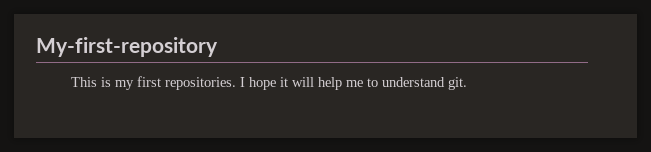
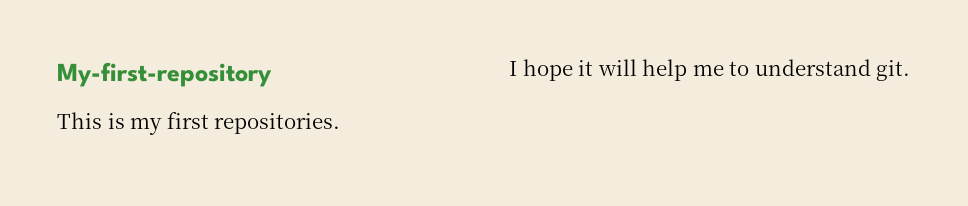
(237, 83) none -> (341, 123) //

